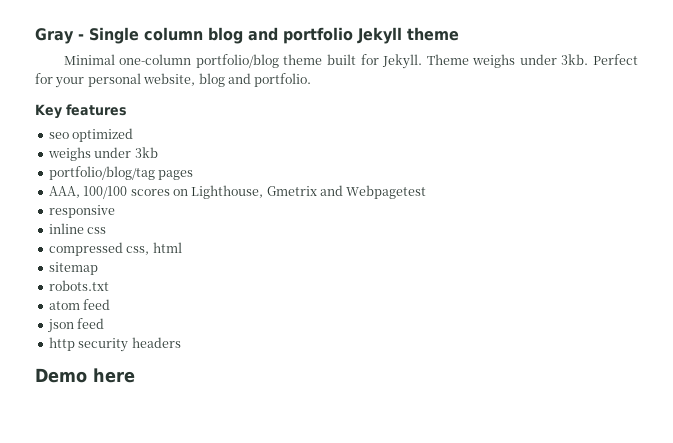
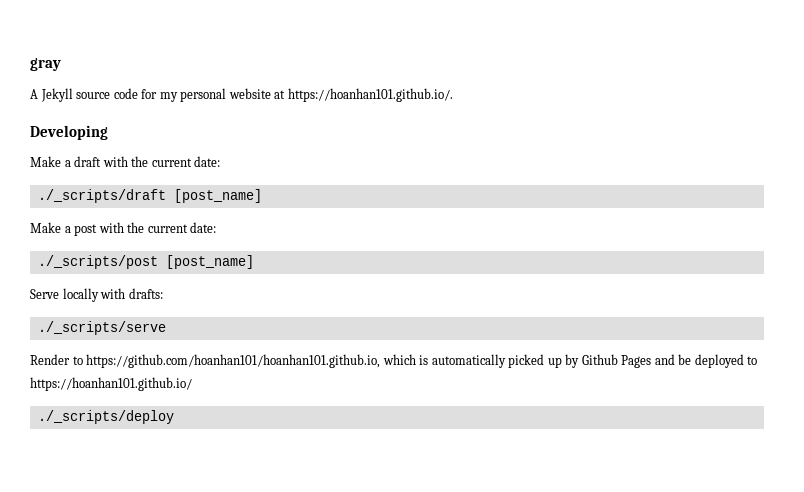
[35,27,459,44] [63,54,638,69] [35,73,312,88] [35,104,127,119] [48,128,134,142] [47,147,158,161] [48,166,194,180] [48,185,427,199] [48,205,115,218] [48,223,107,234] [48,242,182,256] [48,262,98,275] [48,280,109,291] [48,299,111,310] [47,318,105,333] [48,337,181,352] [35,368,135,383] Gray - Single column blog and portfolio Jekyll theme // Minimal one-column portfolio/blog theme built for Jekyll. Theme weighs under 3kb. Perfect for your personal website, blog and portfolio. // Key features // seo optimized // weighs under 3kb // portfolio/blog/tag pages // AAA, 100/100 scores on Lighthouse, Gmetrix and Webpagetest // responsive // inline css // compressed css, html // sitemap // robots.txt // atom feed // json feed // http security headers // Demo here -> [30,58,61,71] [30,88,453,102] [30,125,108,140] [30,156,221,167] [37,189,262,203] [30,222,217,236] [37,255,254,269] [30,288,163,302] [37,321,166,335] [30,354,758,368] [30,377,192,391] [37,410,174,424] gray // A Jekyll source code for my personal website at https://hoanhan101.github.io/. // Developing // Make a draft with the current date: // ./_scripts/draft [post_name] // Make a post with the current date: // ./_scripts/post [post_name] // Serve locally with drafts: // ./_scripts/serve // Render to https://github.com/hoanhan101/hoanhan101.github.io, which is automatically picked up by Github Pages and be deployed to https://hoanhan101.github.io/ // ./_scripts/deploy

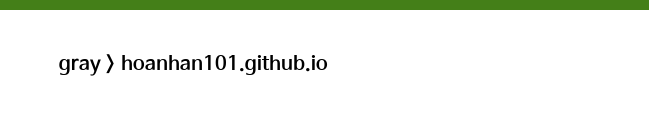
[30,88,453,102] [30,125,108,140] [30,156,221,167] [37,189,262,203] [30,222,217,236] [37,255,254,269] [30,288,163,302] [37,321,166,335] [30,354,758,368] [30,377,192,391] [37,410,174,424] // A Jekyll source code for my personal website at https://hoanhan101.github.io/. // Developing // Make a draft with the current date: // ./_scripts/draft [post_name] // Make a post with the current date: // ./_scripts/post [post_name] // Serve locally with drafts: // ./_scripts/serve // Render to https://github.com/hoanhan101/hoanhan101.github.io, which is automatically picked up by Github Pages and be deployed to https://hoanhan101.github.io/ // ./_scripts/deploy -> [106,54,328,75] > hoanhan101.github.io

